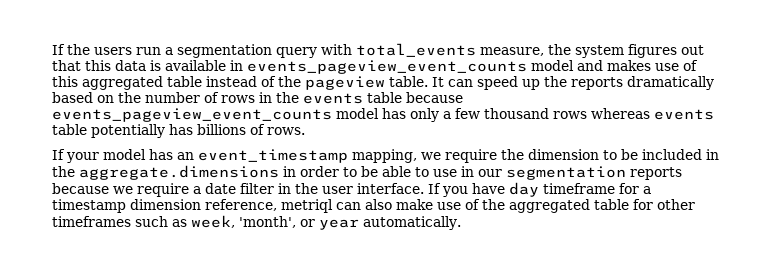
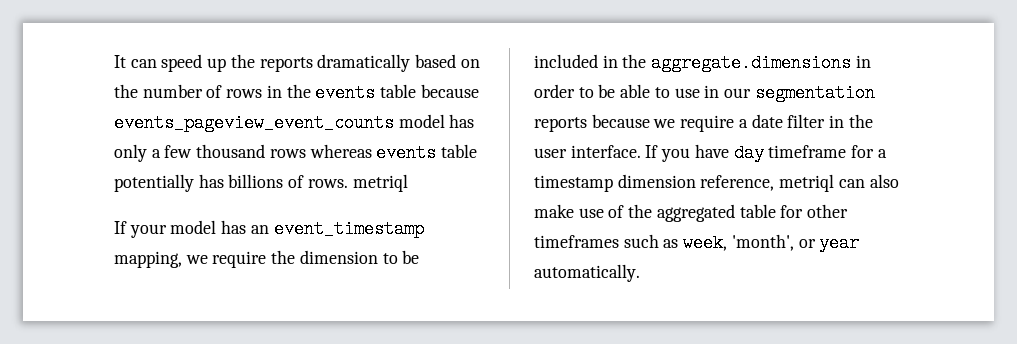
[52,43,704,58] [52,60,698,74] [52,76,428,90] If the users run a segmentation query with total_events measure, the system figures out that this data is available in events_pageview_event_counts model and makes use of this aggregated table instead of the pageview table. -> (114, 61) none
(305, 131) none -> [352,174,408,192] metriql

